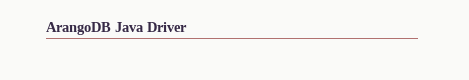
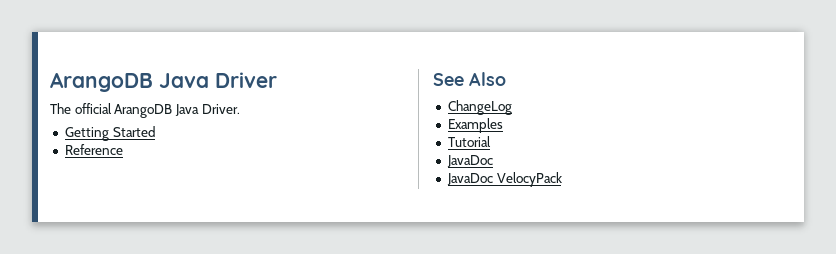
(187, 27) none -> [50,103,240,118] [64,126,156,141] [64,144,123,155] [433,72,506,86] [447,100,512,115] [447,118,503,133] [447,136,491,147] [446,155,493,167] [446,172,562,187] // The official ArangoDB Java Driver. // Getting Started // Reference // See Also // ChangeLog // Examples // Tutorial // JavaDoc // JavaDoc VelocyPack

